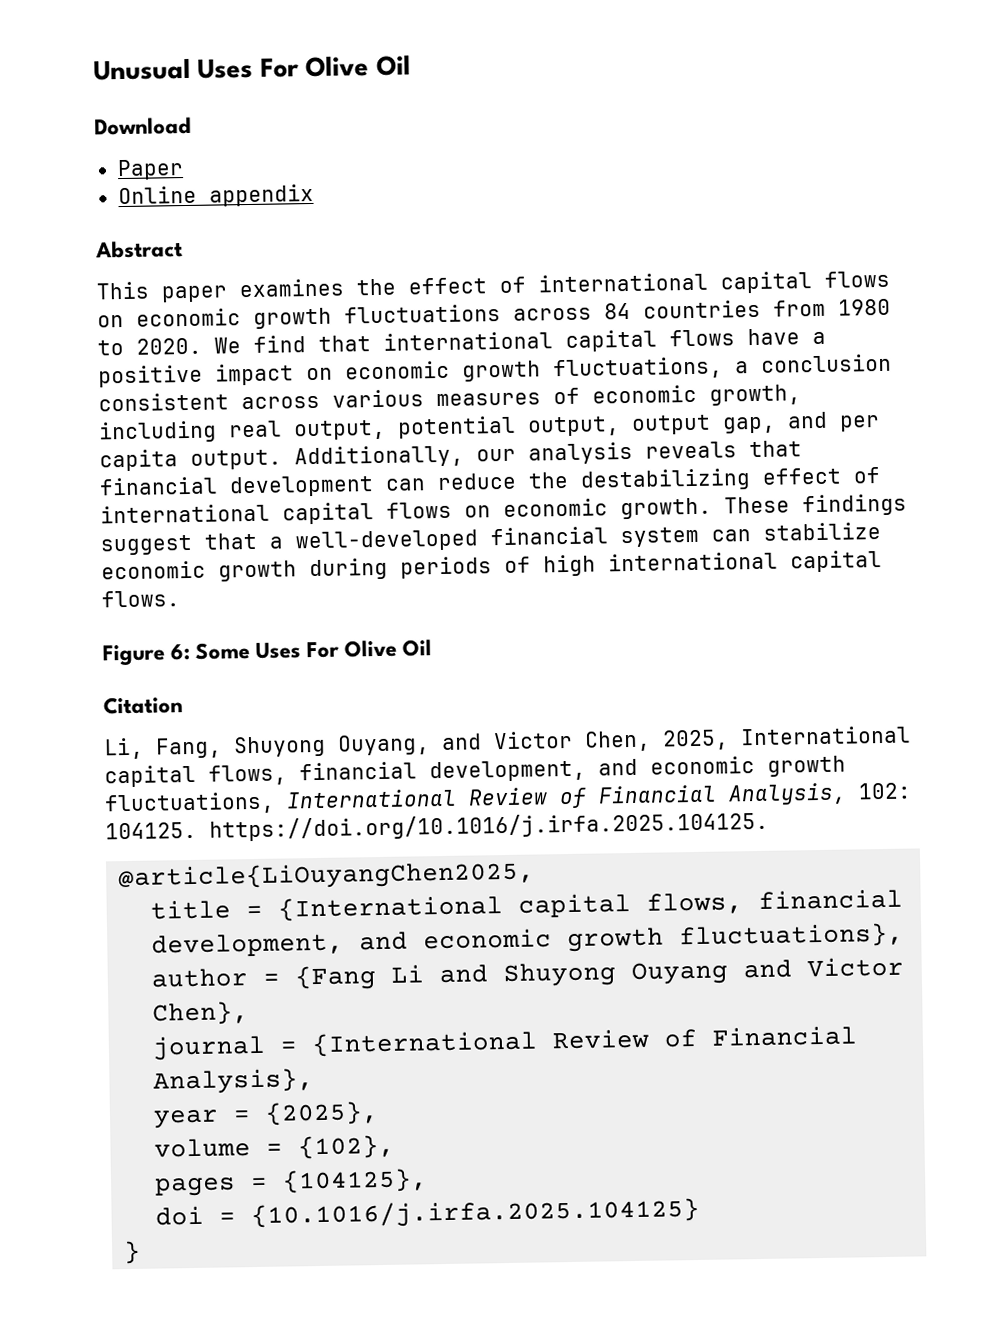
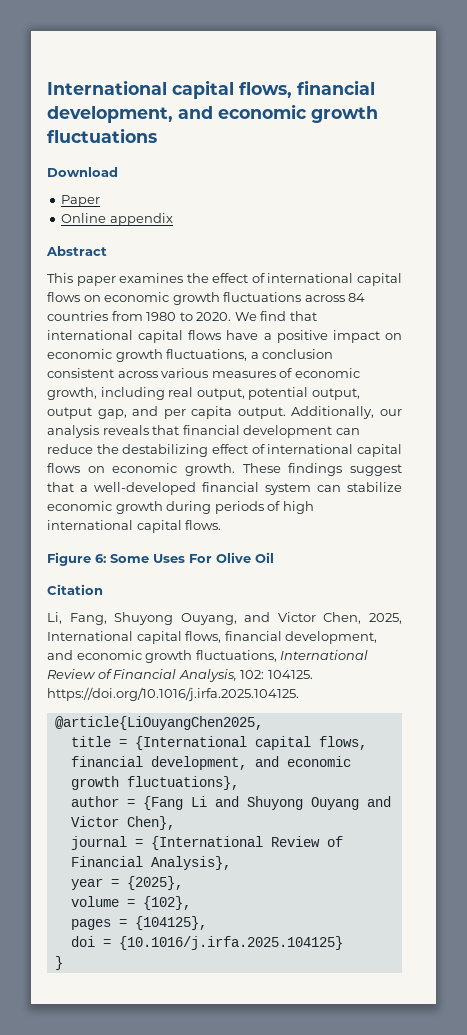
[93,55,411,81] Unusual Uses For Olive Oil -> [47,80,375,99] [47,104,378,123] [47,128,157,143] International capital flows, financial development, and economic growth fluctuations

